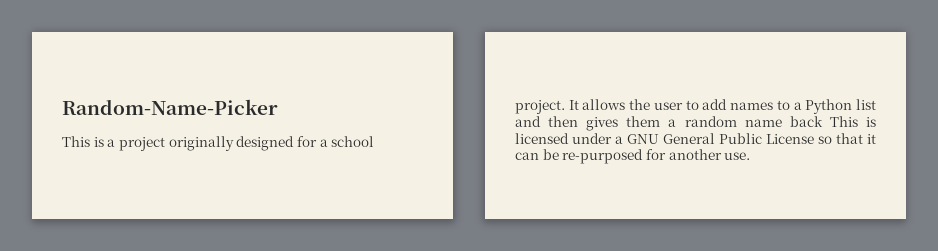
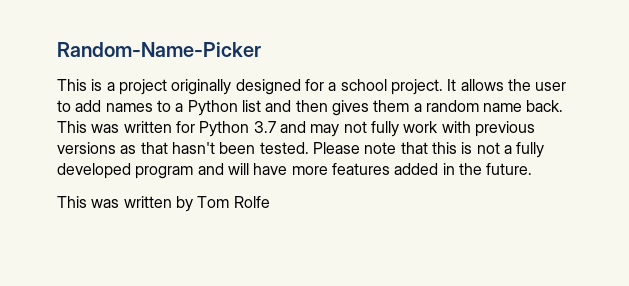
[789,116,876,127] [515,133,876,144] [515,149,751,164] back This is licensed under a GNU General Public License so that it can be re-purposed for another use. -> [526,100,564,112] [57,121,535,137] [57,142,545,158] [57,163,533,179] [57,196,270,212] back. This was written for Python 3.7 and may not fully work with previous versions as that hasn't been tested. Please note that this is not a fully developed program and will have more features added in the future. // This was written by Tom Rolfe

